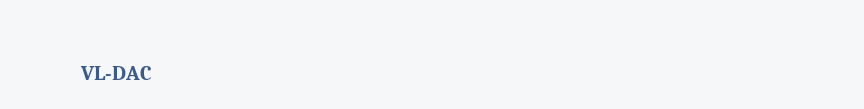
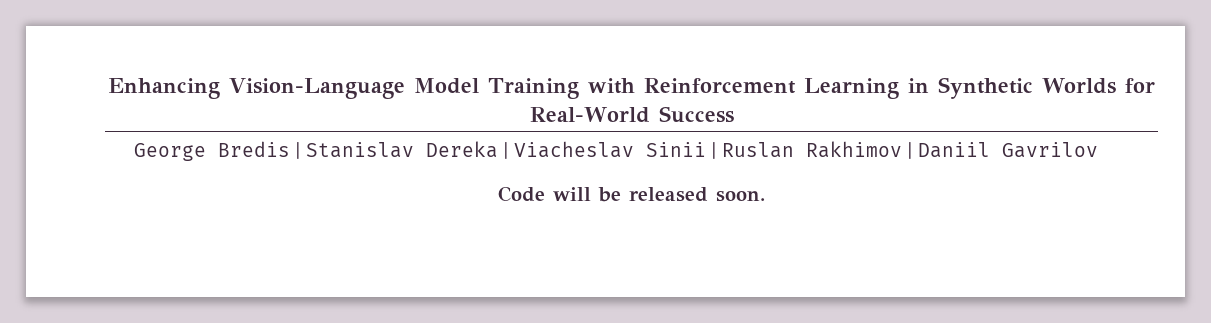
[80,66,152,80] VL-DAC -> [107,77,1156,99] [529,106,734,123] [133,141,1098,161] [498,186,765,202] Enhancing Vision-Language Model Training with Reinforcement Learning in Synthetic Worlds for Real-World Success // George Bredis | Stanislav Dereka | Viacheslav Sinii | Ruslan Rakhimov | Daniil Gavrilov // Code will be released soon.

